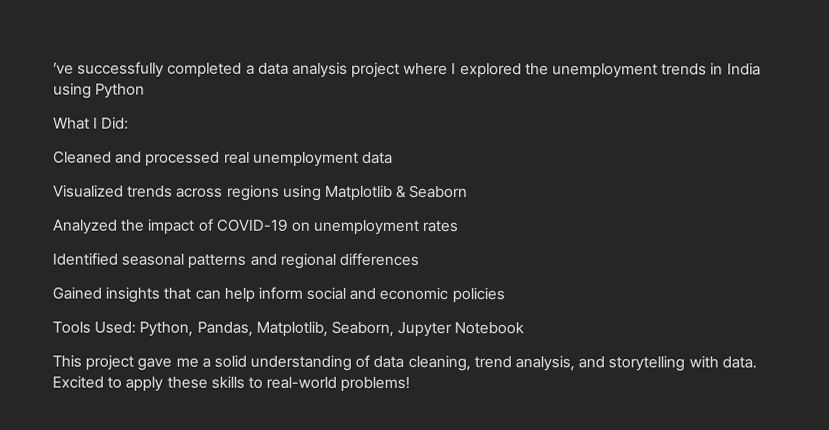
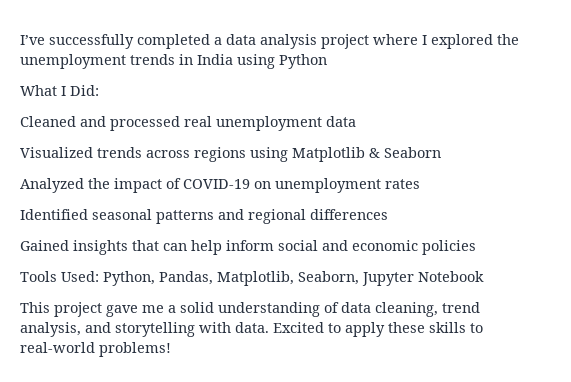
[53,62,74,75] ’ve -> [20,35,45,45] I’ve

